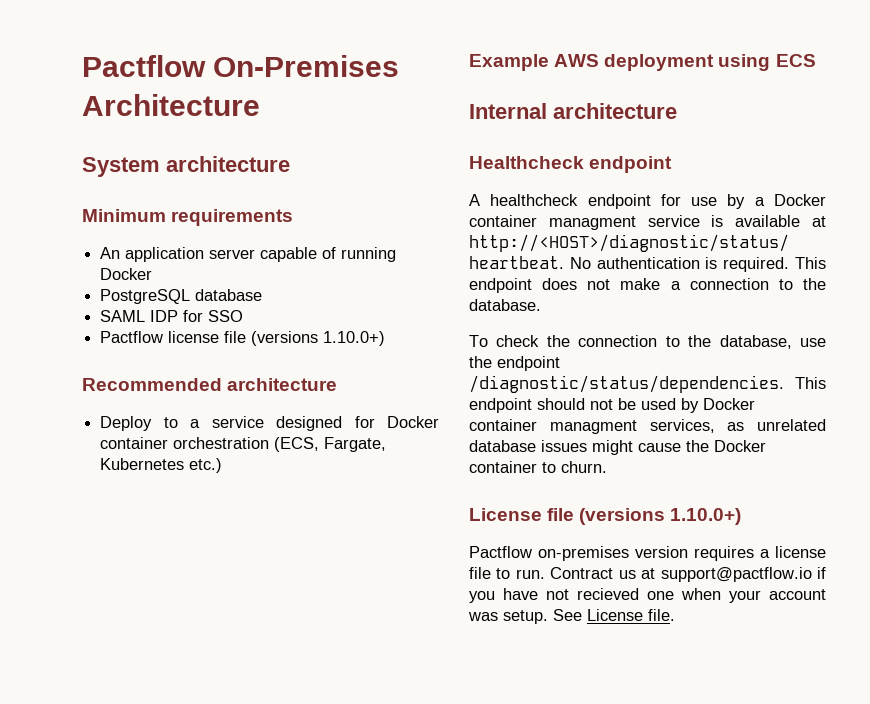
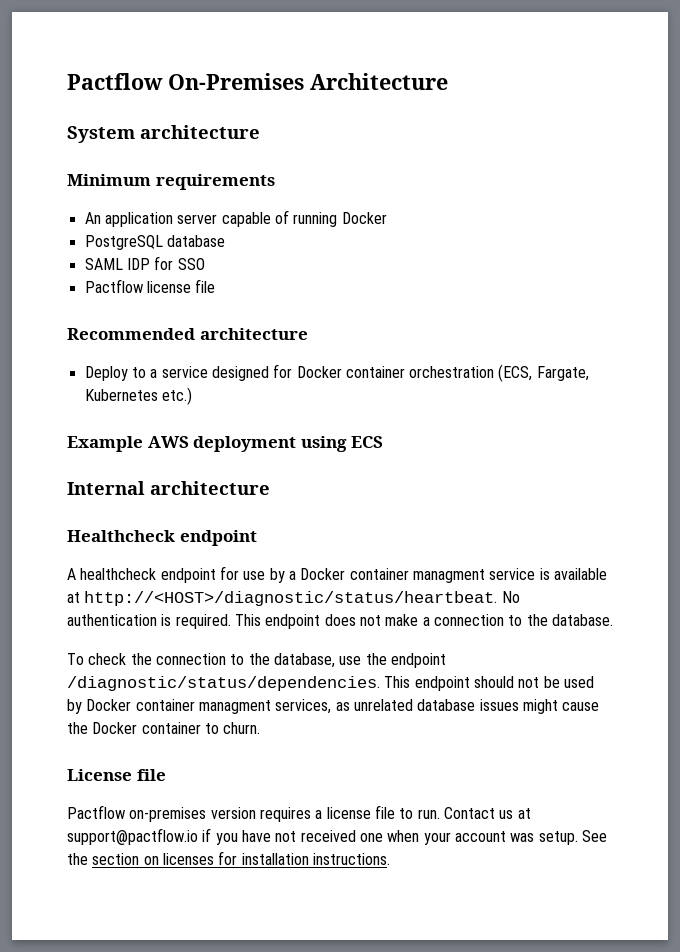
[251,331,386,346] (versions 1.10.0+) -> (216, 286) none
[579,508,742,525] (versions 1.10.0+) -> (166, 775) none
[550,567,614,579] Contract -> [443,807,495,819] Contact
[577,588,639,600] recieved -> [300,830,356,842] received
[587,609,675,621] License file. -> [67,851,390,865] the section on licenses for installation instructions.

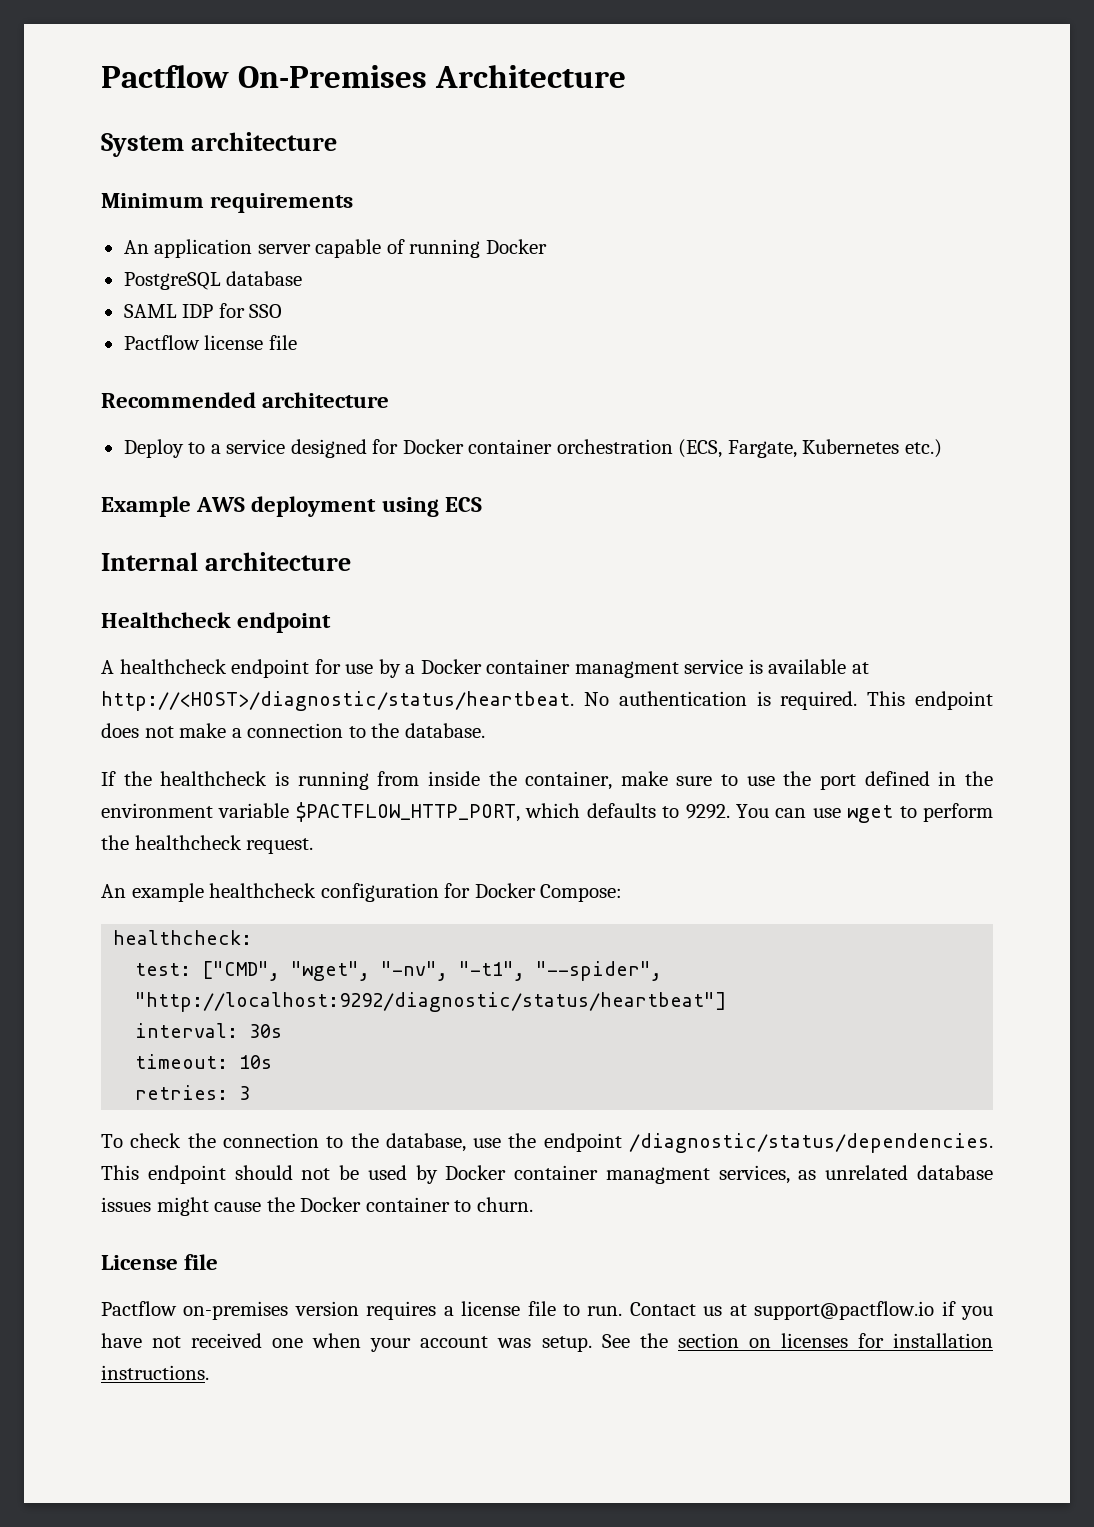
(613, 620) none -> [101,771,993,790] [101,802,993,823] [101,835,314,854] [101,883,623,902] [113,930,253,945] [135,961,663,981] [135,992,728,1012] [135,1023,283,1038] [135,1054,273,1069] [135,1085,251,1100] // If the healthcheck is running from inside the container, make sure to use the port defined in the environment variable $PACTFLOW_HTTP_PORT, which defaults to 9292. You can use wget to perform the healthcheck request. // An example healthcheck configuration for Docker Compose: // healthcheck: // test: ["CMD", "wget", "-nv", "-t1", "--spider", "http://localhost:9292/diagnostic/status/heartbeat"] // interval: 30s // timeout: 10s // retries: 3

